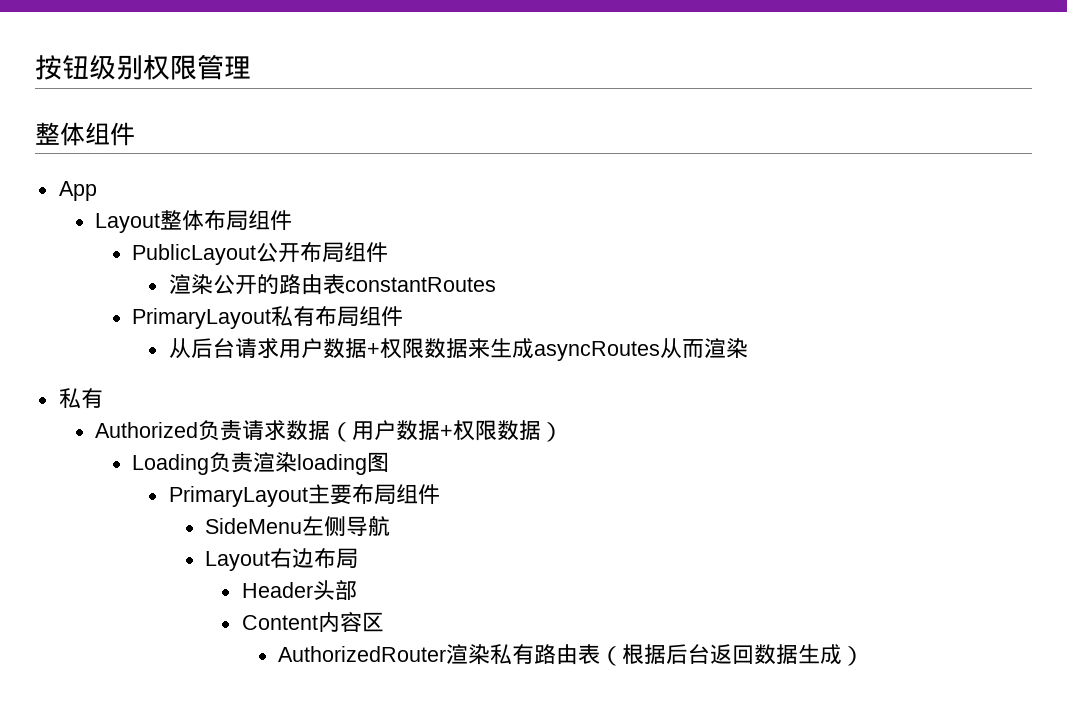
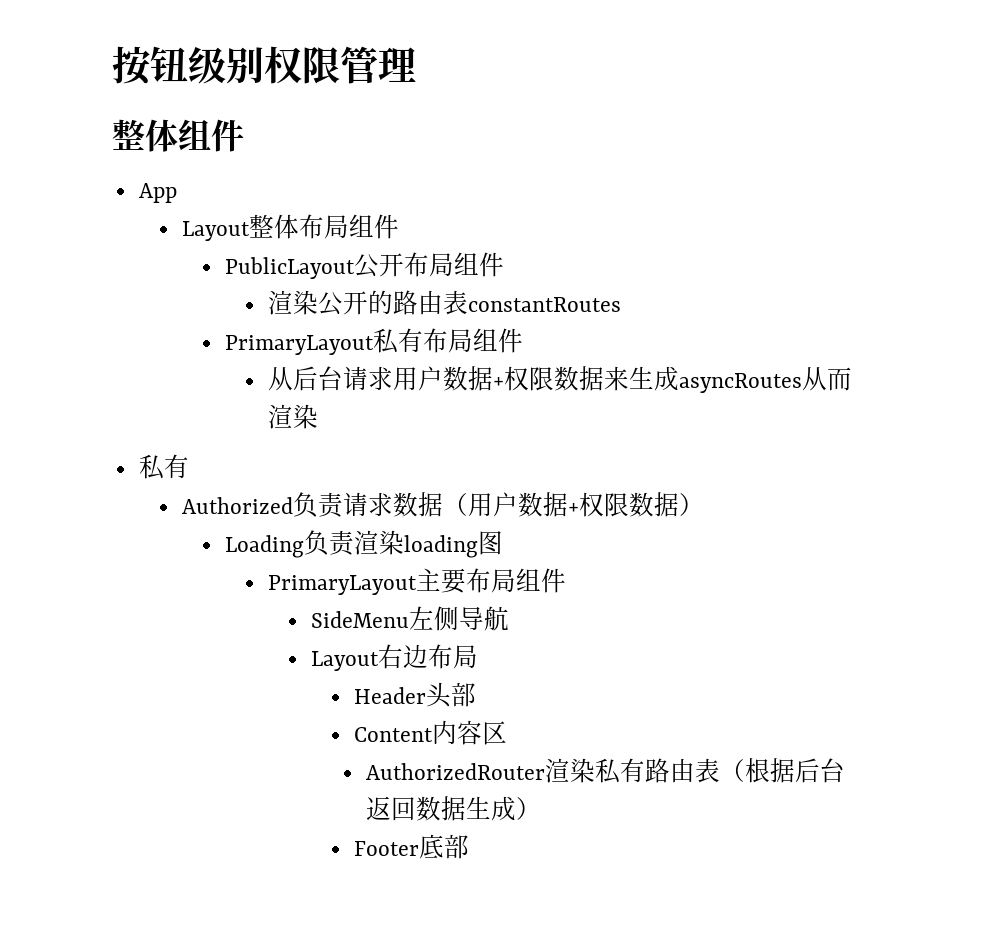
(865, 656) none -> [354,834,470,859] // Footer底部

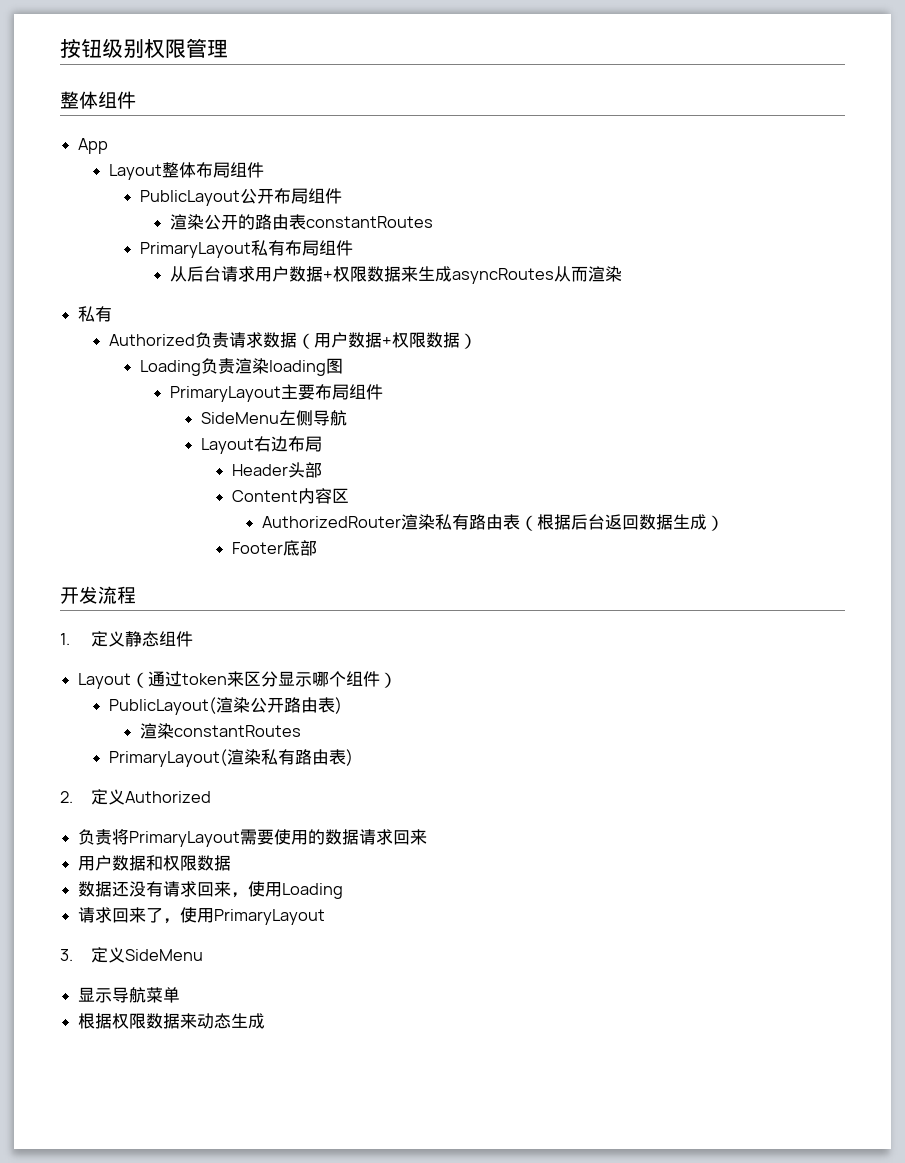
(470, 846) none -> [60,586,136,604] [60,631,193,647] [78,671,398,689] [108,697,342,715] [139,723,301,739] [108,749,353,767] [60,789,211,805] [78,829,428,847] [78,855,232,871] [78,881,344,899] [78,907,326,925] [60,947,203,963] [78,987,181,1003] [78,1013,266,1029] // 开发流程 // 1.定义静态组件 // Layout（通过token来区分显示哪个组件） // PublicLayout(渲染公开路由表) // 渲染constantRoutes // PrimaryLayout(渲染私有路由表) // 2.定义Authorized // 负责将PrimaryLayout需要使用的数据请求回来 // 用户数据和权限数据 // 数据还没有请求回来，使用Loading // 请求回来了，使用PrimaryLayout // 3.定义SideMenu // 显示导航菜单 // 根据权限数据来动态生成

